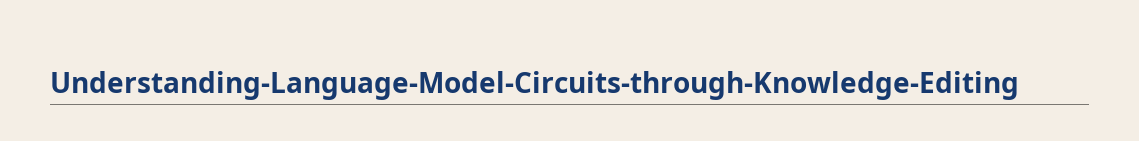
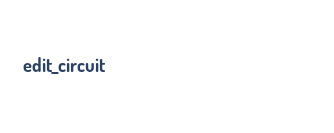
[50,71,1019,100] Understanding-Language-Model-Circuits-through-Knowledge-Editing -> [23,57,106,74] edit_circuit

